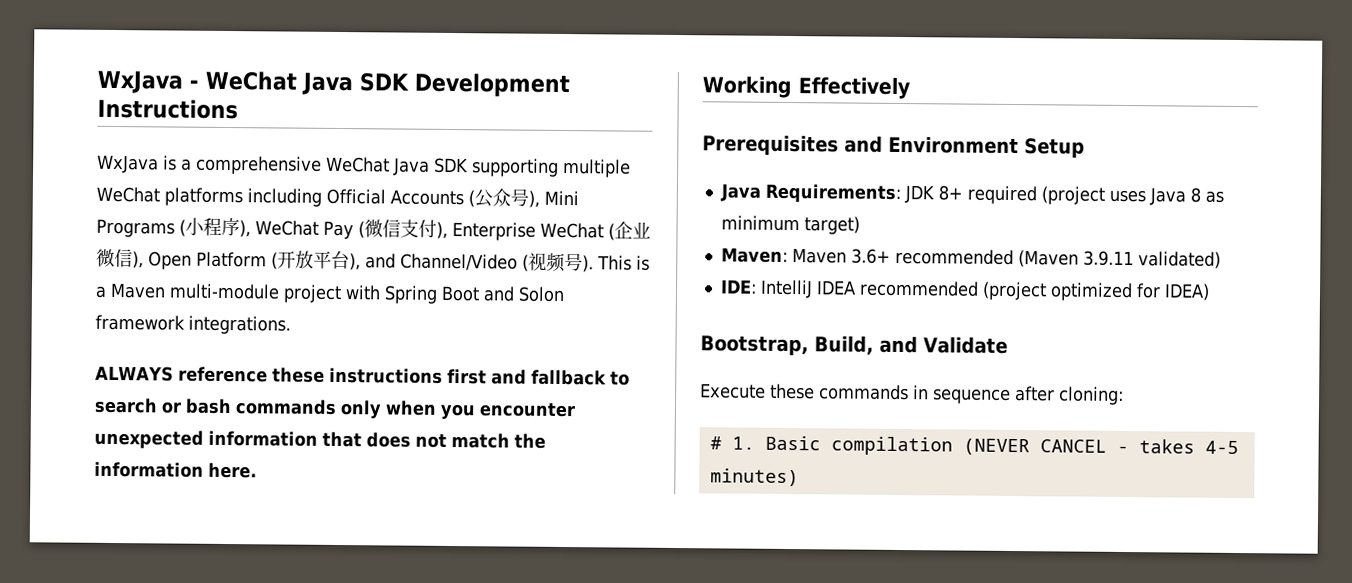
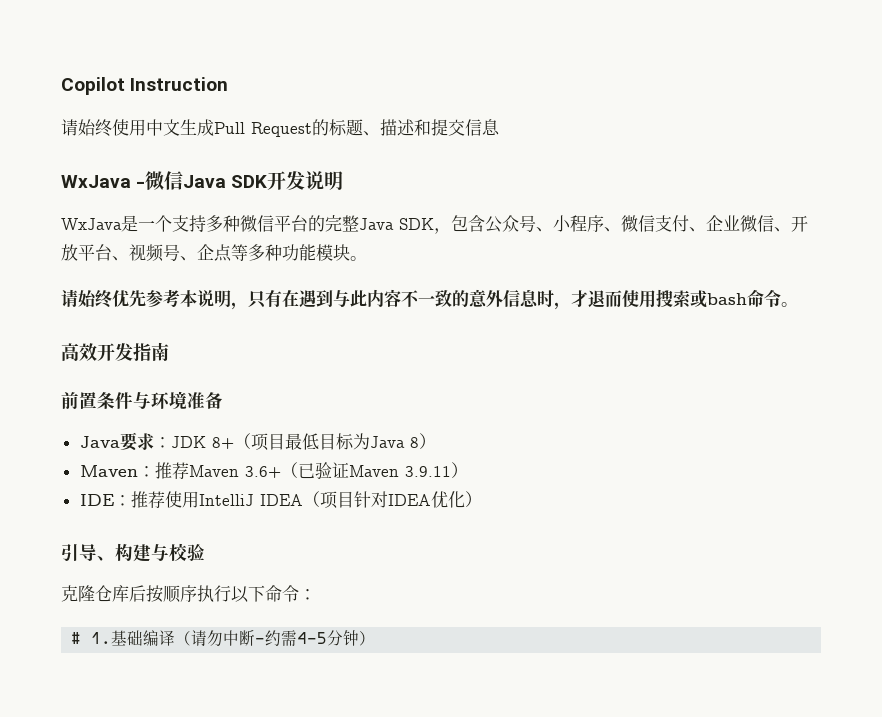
(97, 82) none -> [61,77,229,95] [61,119,500,137] Copilot Instruction // 请始终使用中文生成Pull Request的标题、描述和提交信息 //
[205,70,570,98] [97,98,238,120] [97,154,631,178] [96,186,579,208] [96,217,651,241] [96,248,650,273] [95,282,565,304] [95,314,291,335] [95,365,630,386] [94,397,576,420] [94,429,546,449] [94,461,257,479] [702,76,910,100] [702,134,1085,159] [719,183,901,203] WeChat Java SDK Development Instructions // WxJava is a comprehensive WeChat Java SDK supporting multiple WeChat platforms including Official Accounts (公众号), Mini Programs (小程序), WeChat Pay (微信支付), Enterprise WeChat (企业微信), Open Platform (开放平台), and Channel/Video (视频号). This is a Maven multi-module project with Spring Boot and Solon framework integrations. // ALWAYS reference these instructions first and fallback to search or bash commands only when you encounter unexpected information that does not match the information here. // Working Effectively // Prerequisites and Environment Setup // Java Requirements: -> [145,171,344,190] [61,215,808,234] [61,244,367,262] [61,289,798,310] [61,342,169,361] [61,391,223,410] [79,432,171,451] 微信Java SDK开发说明 // WxJava是一个支持多种微信平台的完整Java SDK，包含公众号、小程序、微信支付、企业微信、开放平台、视频号、企点等多种功能模块。 // 请始终优先参考本说明，只有在遇到与此内容不一致的意外信息时，才退而使用搜索或bash命令。 // 高效开发指南 // 前置条件与环境准备 // Java要求：
[966,185,1224,206] [720,215,860,235] [720,247,1221,269] [719,279,1210,302] [700,335,1008,357] [700,383,1124,405] [709,435,1239,456] [709,468,799,487] required (project uses Java 8 as minimum target) // Maven: Maven 3.6+ recommended (Maven 3.9.11 validated) // IDE: IntelliJ IDEA recommended (project optimized for IDEA) // Bootstrap, Build, and Validate // Execute these commands in sequence after cloning: // # 1. Basic compilation (NEVER CANCEL - takes 4-5 minutes) -> [233,433,436,451] [79,462,468,480] [79,491,482,509] [61,543,205,562] [61,585,316,603] [71,630,376,646] （项目最低目标为Java 8） // Maven：推荐Maven 3.6+（已验证Maven 3.9.11） // IDE：推荐使用IntelliJ IDEA（项目针对IDEA优化） // 引导、构建与校验 // 克隆仓库后按顺序执行以下命令： // # 1.基础编译（请勿中断-约需4-5分钟）

